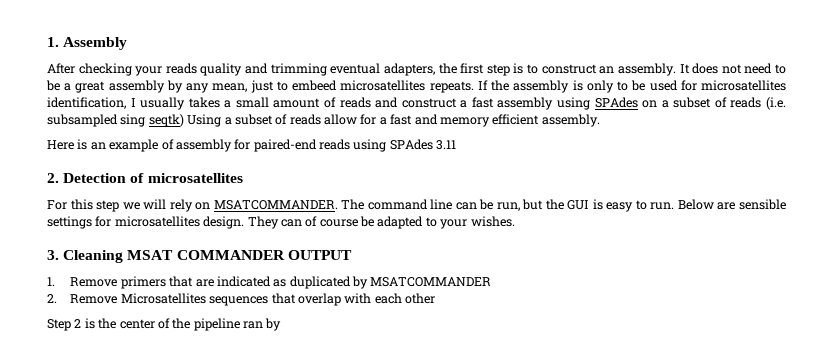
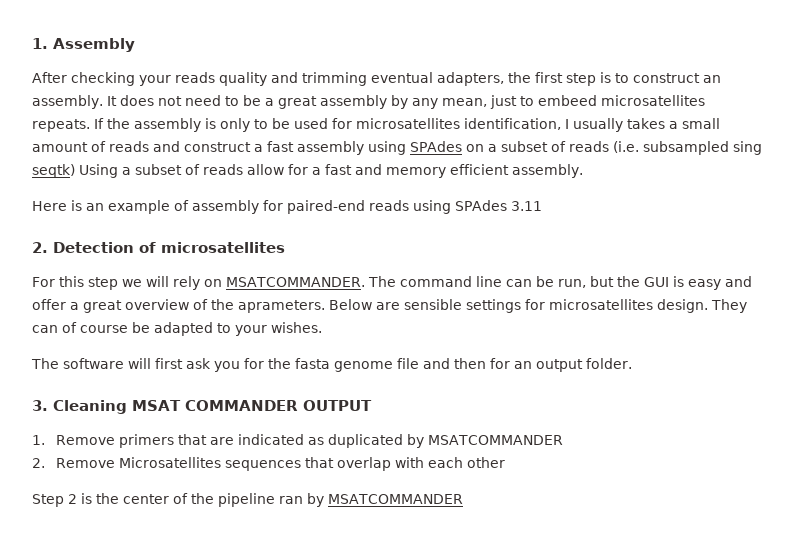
[635,200,675,210] to run. -> [724,276,752,287] [32,299,325,313] and offer a great overview of the aprameters.
(515, 221) none -> [31,358,632,372] // The software will first ask you for the fasta genome file and then for an output folder.
(282, 324) none -> [328,494,463,504] MSATCOMMANDER

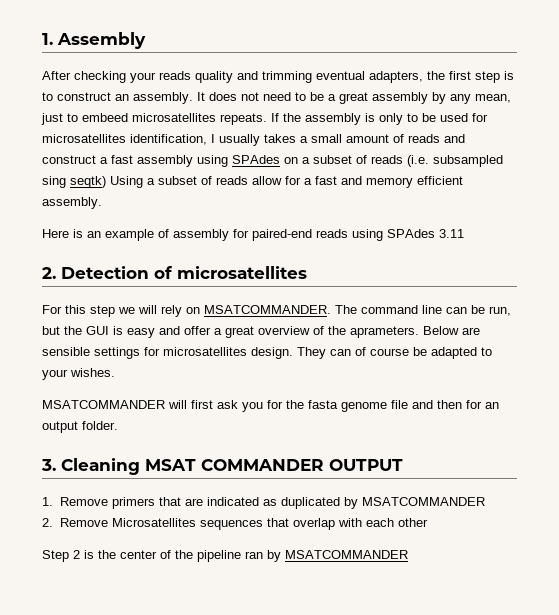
[31,358,124,369] The software -> [42,400,165,409] MSATCOMMANDER

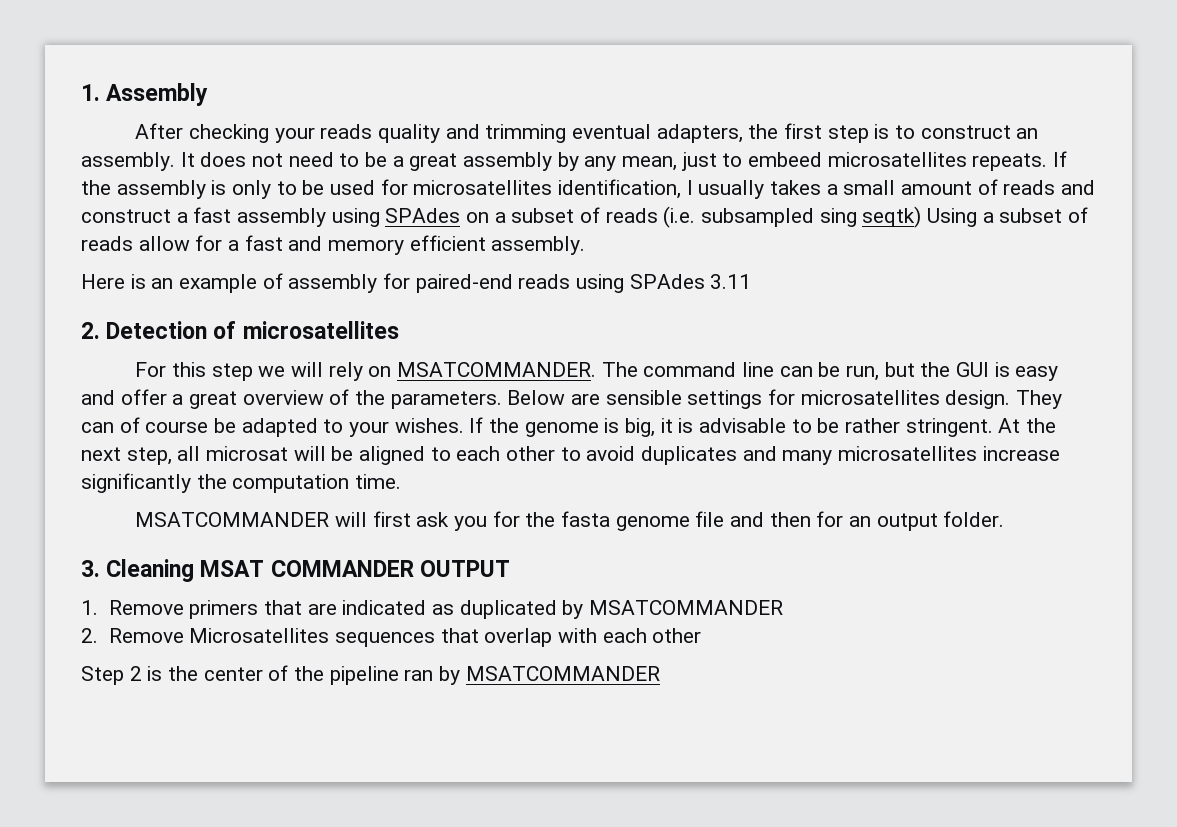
[350,326,419,338] aprameters. -> [390,391,502,409] parameters.
(115, 372) none -> [469,417,1057,437] [81,446,1060,465] [81,473,402,493] If the genome is big, it is advisable to be rather stringent. At the next step, all microsat will be aligned to each other to avoid duplicates and many microsatellites increase significantly the computation time.

